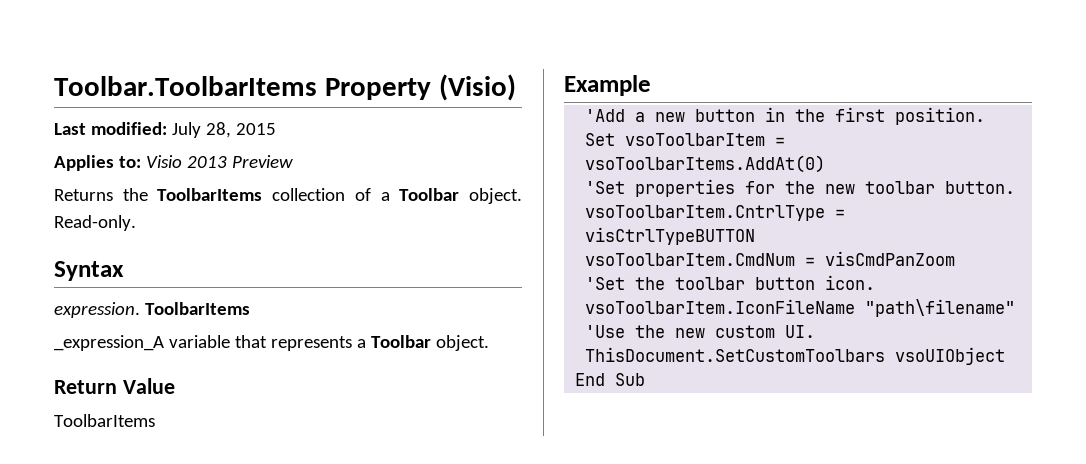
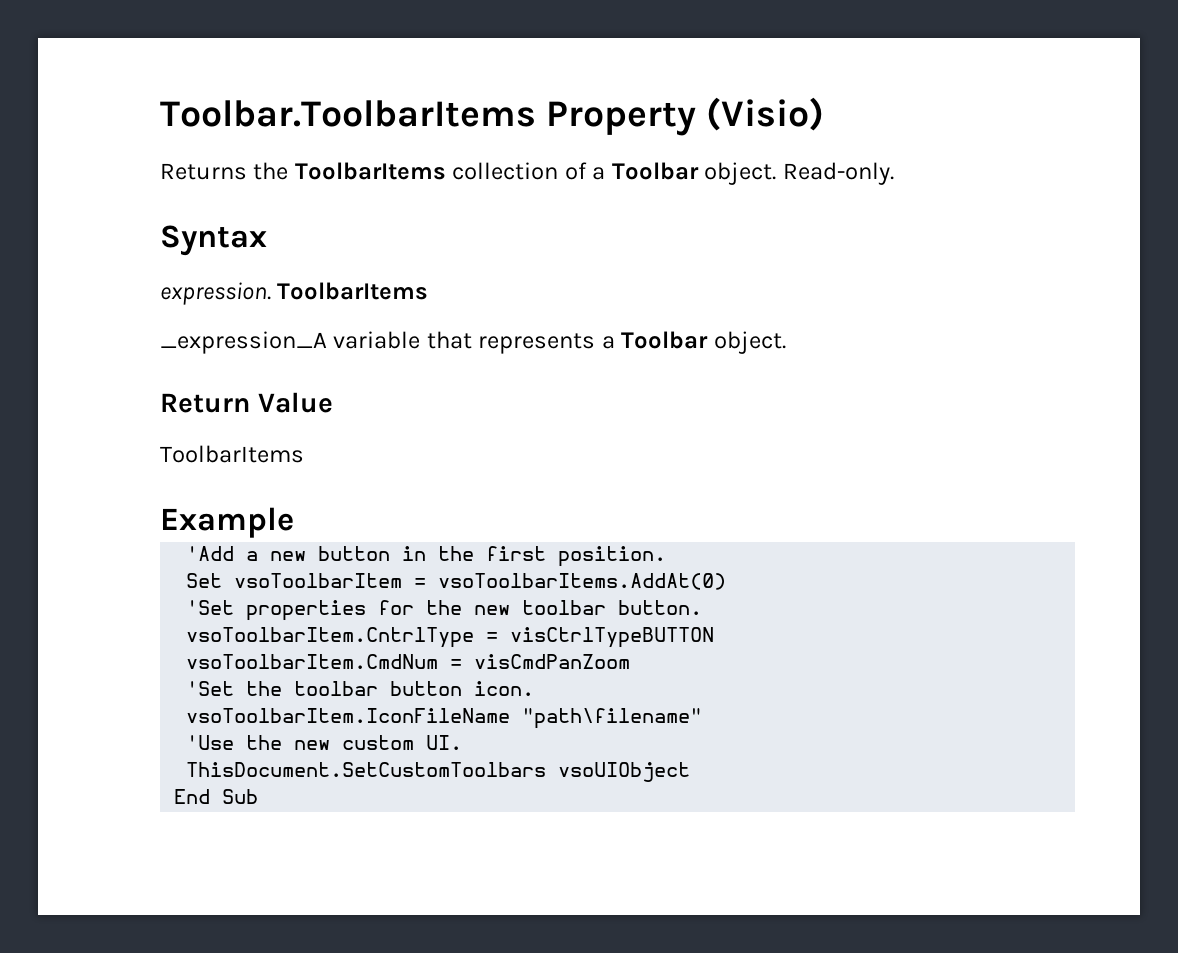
[54,122,276,138] [54,155,293,171] // Last modified: July 28, 2015 // Applies to: Visio 2013 Preview -> (825, 114) none

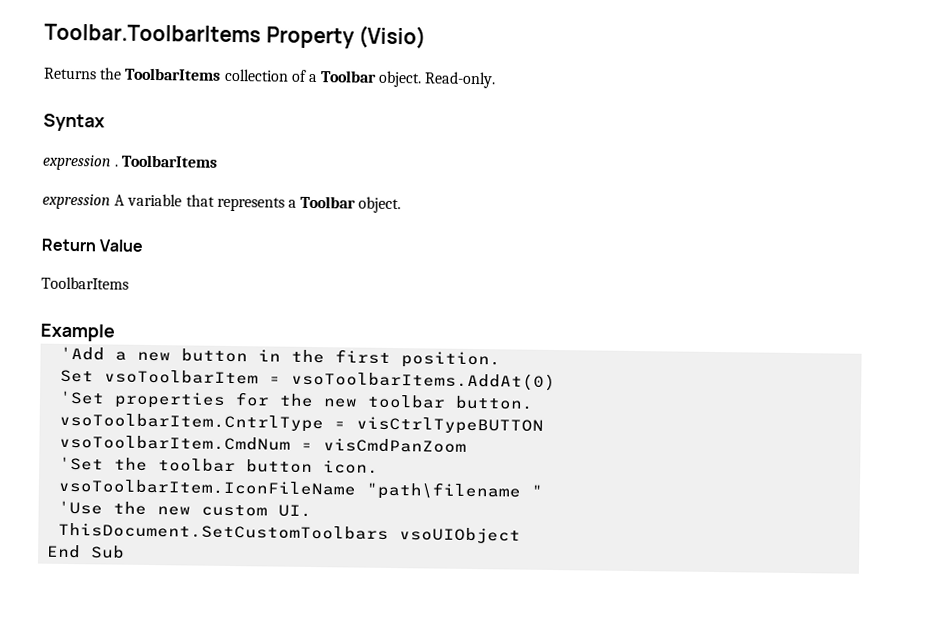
[160,282,429,305] [160,331,327,354] expression. ToolbarItems // _expression_A -> [42,154,219,171] [42,193,126,210] expression . ToolbarItems // expression A
[522,708,703,729] "path\filename" -> [366,481,544,501] "path\filename "

